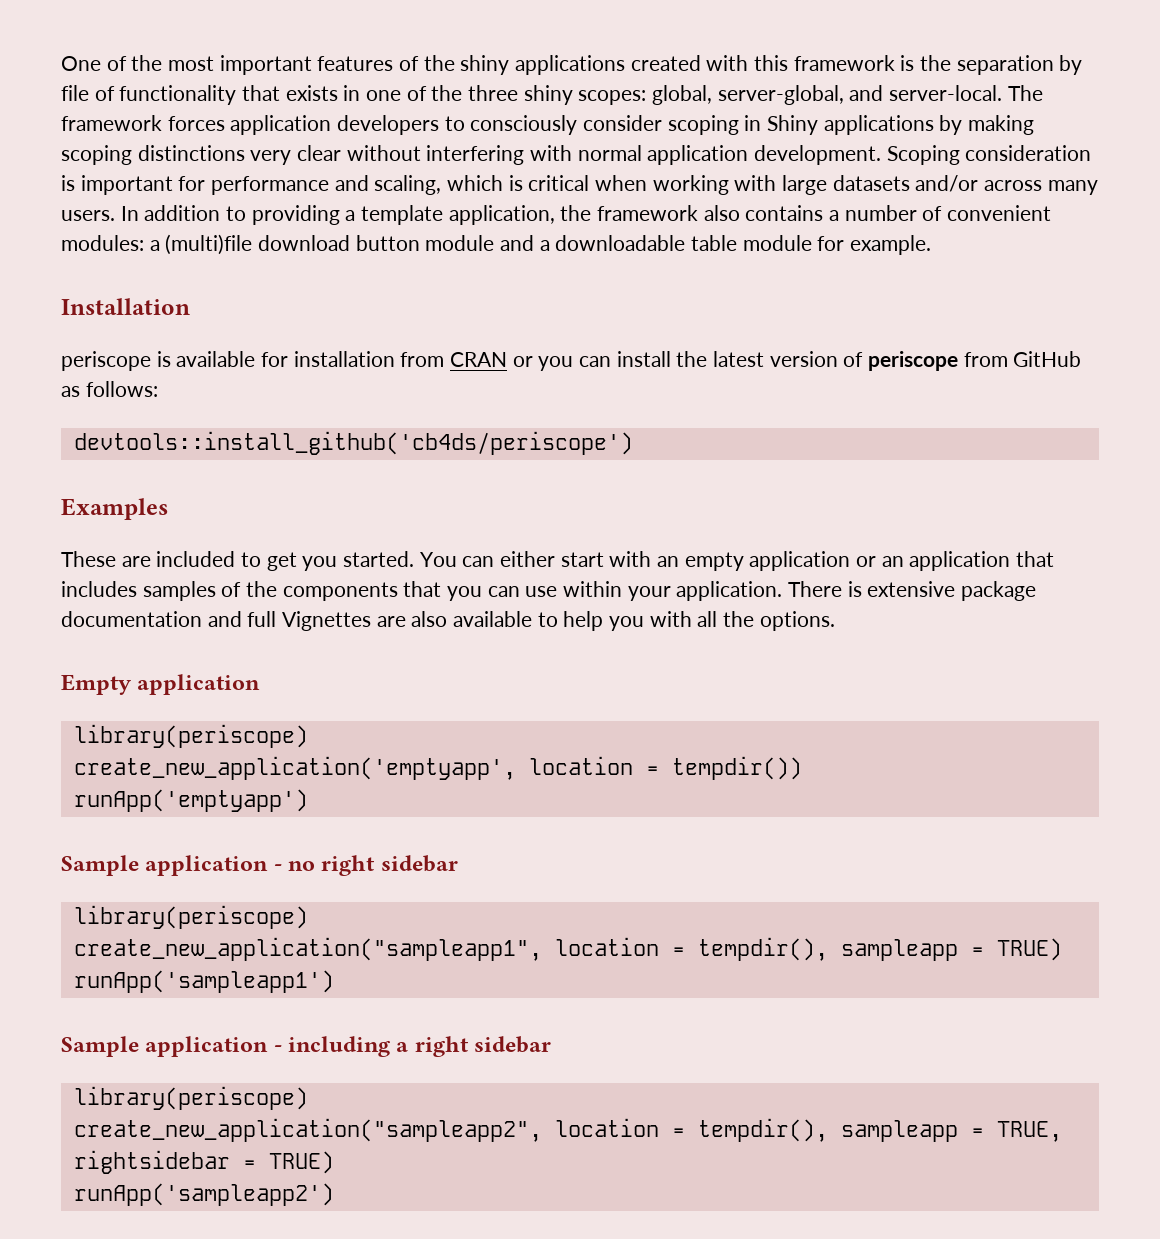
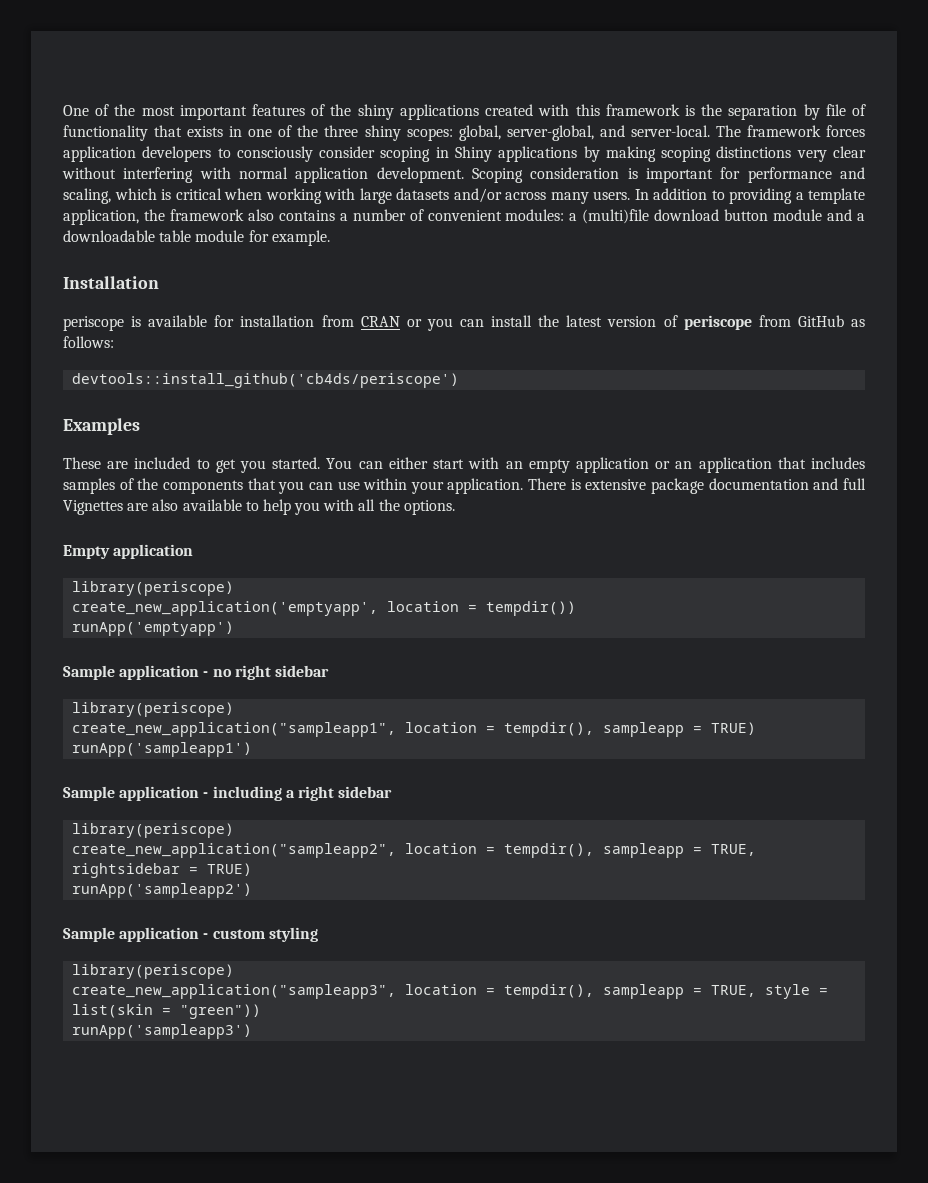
(334, 1194) none -> [63,927,318,942] [72,964,235,979] [72,984,829,999] [72,1004,262,1019] [72,1024,253,1039] // Sample application - custom styling // library(periscope) // create_new_application("sampleapp3", location = tempdir(), sampleapp = TRUE, style = list(skin = "green")) // runApp('sampleapp3')

